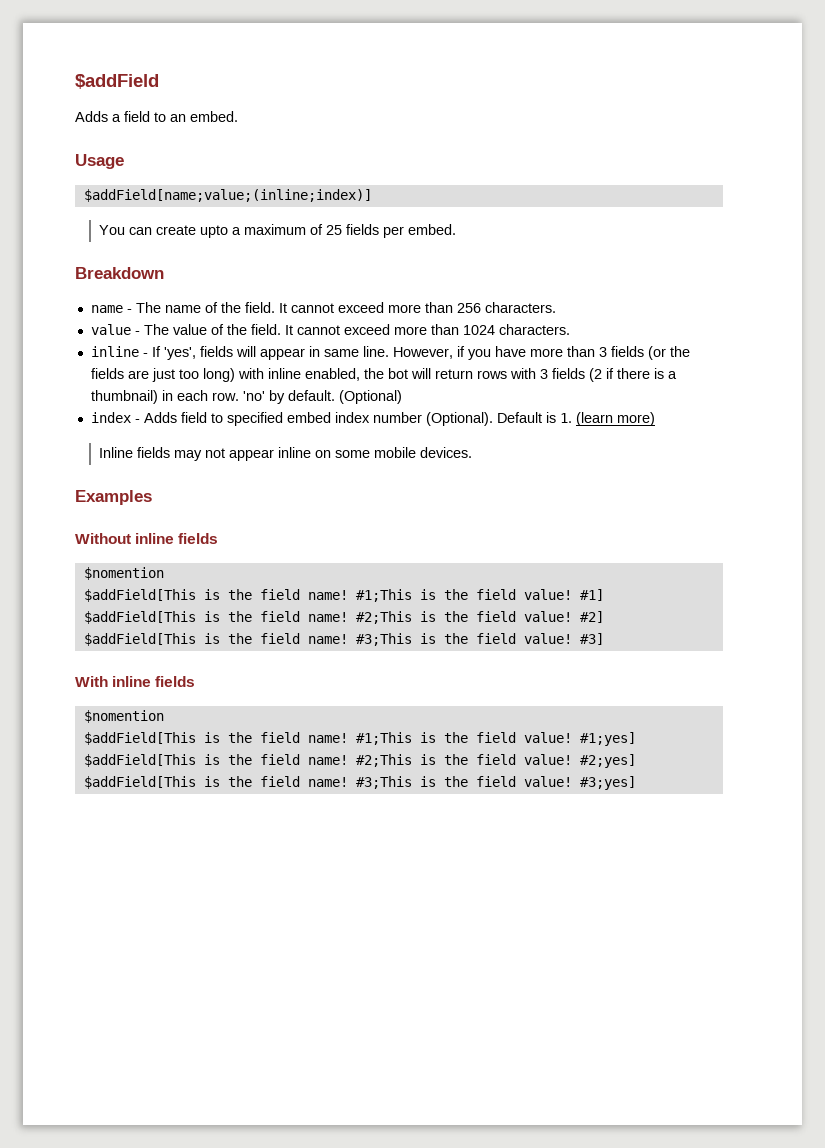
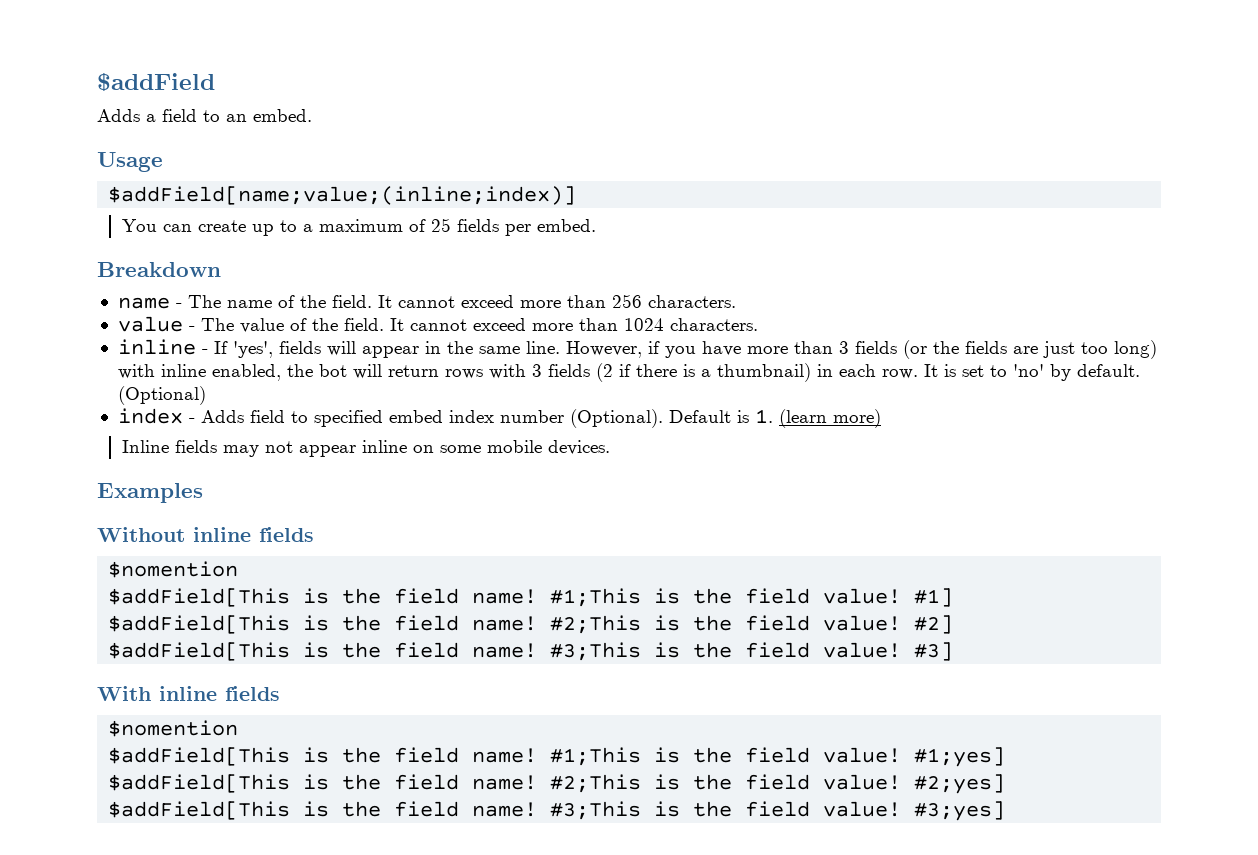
[199,225,228,238] upto -> [251,220,297,236] up to
(320, 351) none -> [446,341,473,354] the
(239, 396) none -> [923,364,1007,377] It is set to

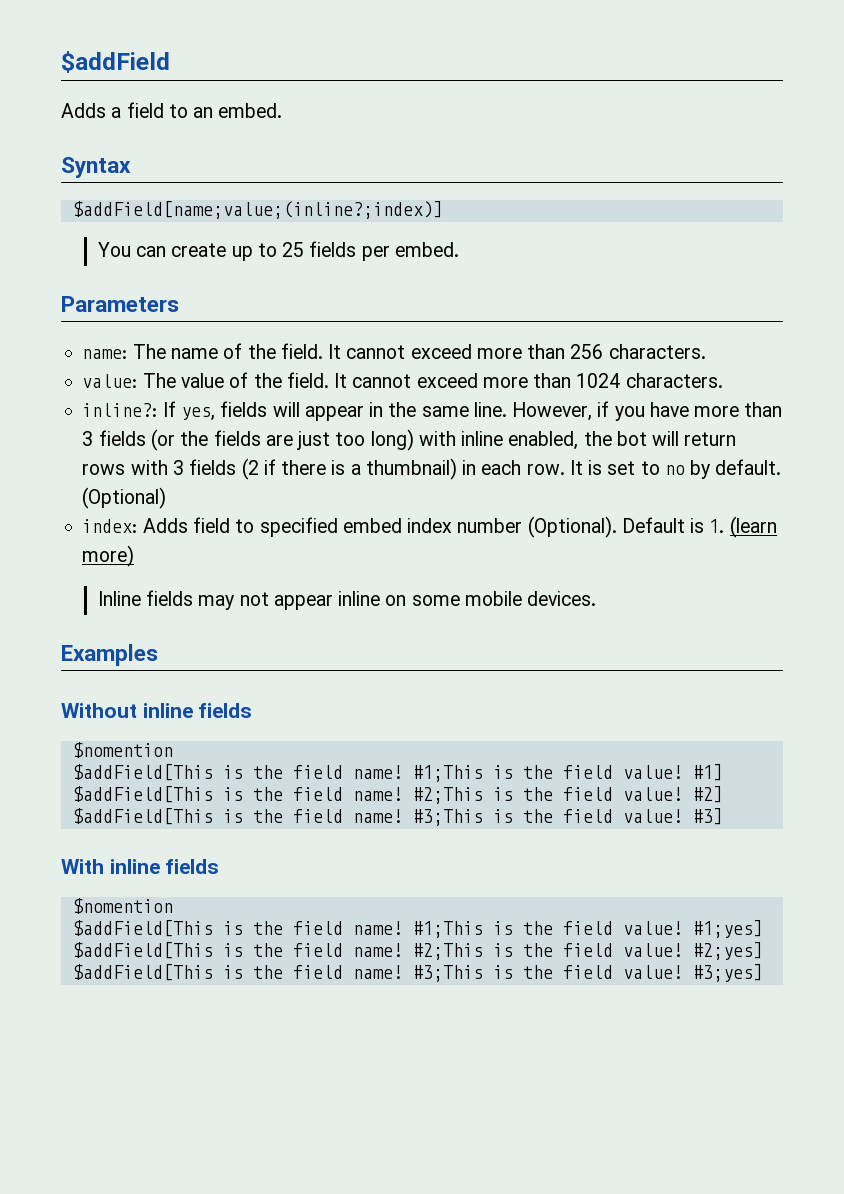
[97,152,163,172] [108,186,577,205] Usage // $addField[name;value;(inline;index)] -> [61,157,131,178] [72,201,443,219] Syntax // $addField[name;value;(inline?;index)]
[302,219,426,232] a maximum of -> (277, 250) none
[97,262,221,277] [117,297,182,309] Breakdown // name - -> [61,296,179,312] [82,349,128,359] Parameters // name:
[117,316,195,332] value - -> [82,374,138,388] value:
[117,339,273,358] inline - If 'yes', -> [82,401,215,421] inline?: If yes,
[1012,364,1044,377] 'no' -> [664,465,685,475] no
[117,408,195,424] index - -> [82,519,138,533] index:

